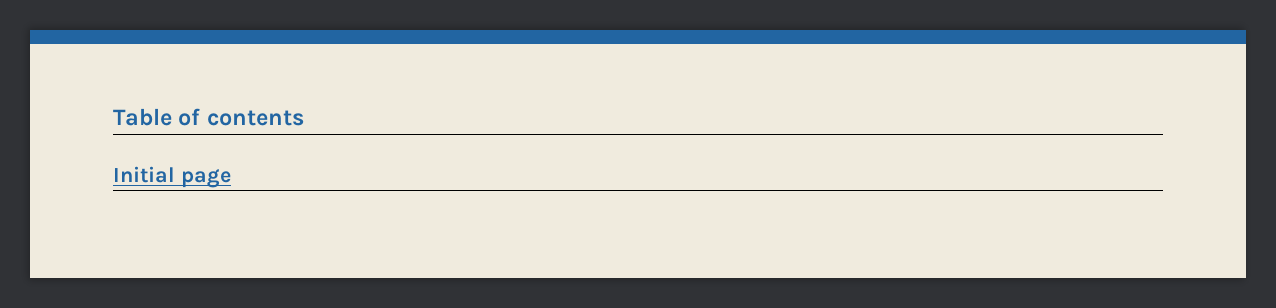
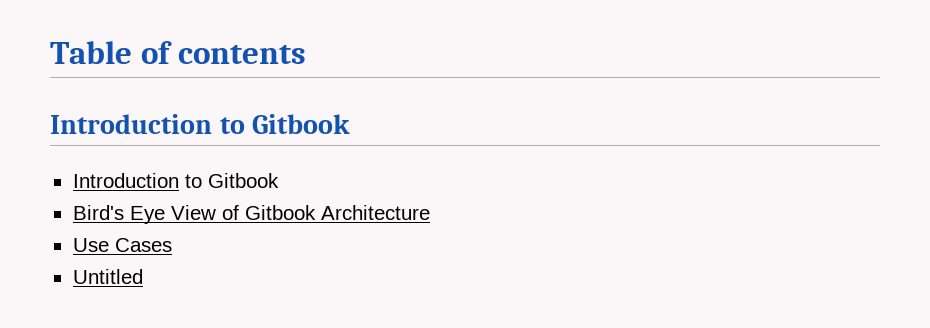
[113,166,231,188] Initial page -> [50,114,351,134] [72,173,279,188] [72,205,430,224] [72,238,172,252] [72,269,143,284] Introduction to Gitbook // Introduction to Gitbook // Bird's Eye View of Gitbook Architecture // Use Cases // Untitled

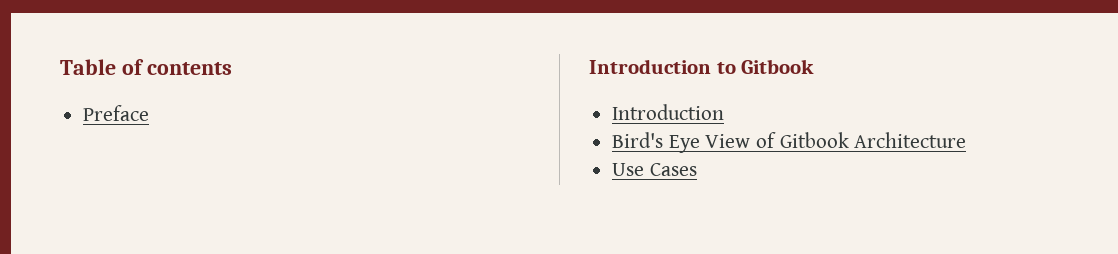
(306, 54) none -> [83,105,150,121] // Preface
[184,173,279,188] to Gitbook -> (725, 112) none
[72,269,143,284] // Untitled -> (697, 169) none

